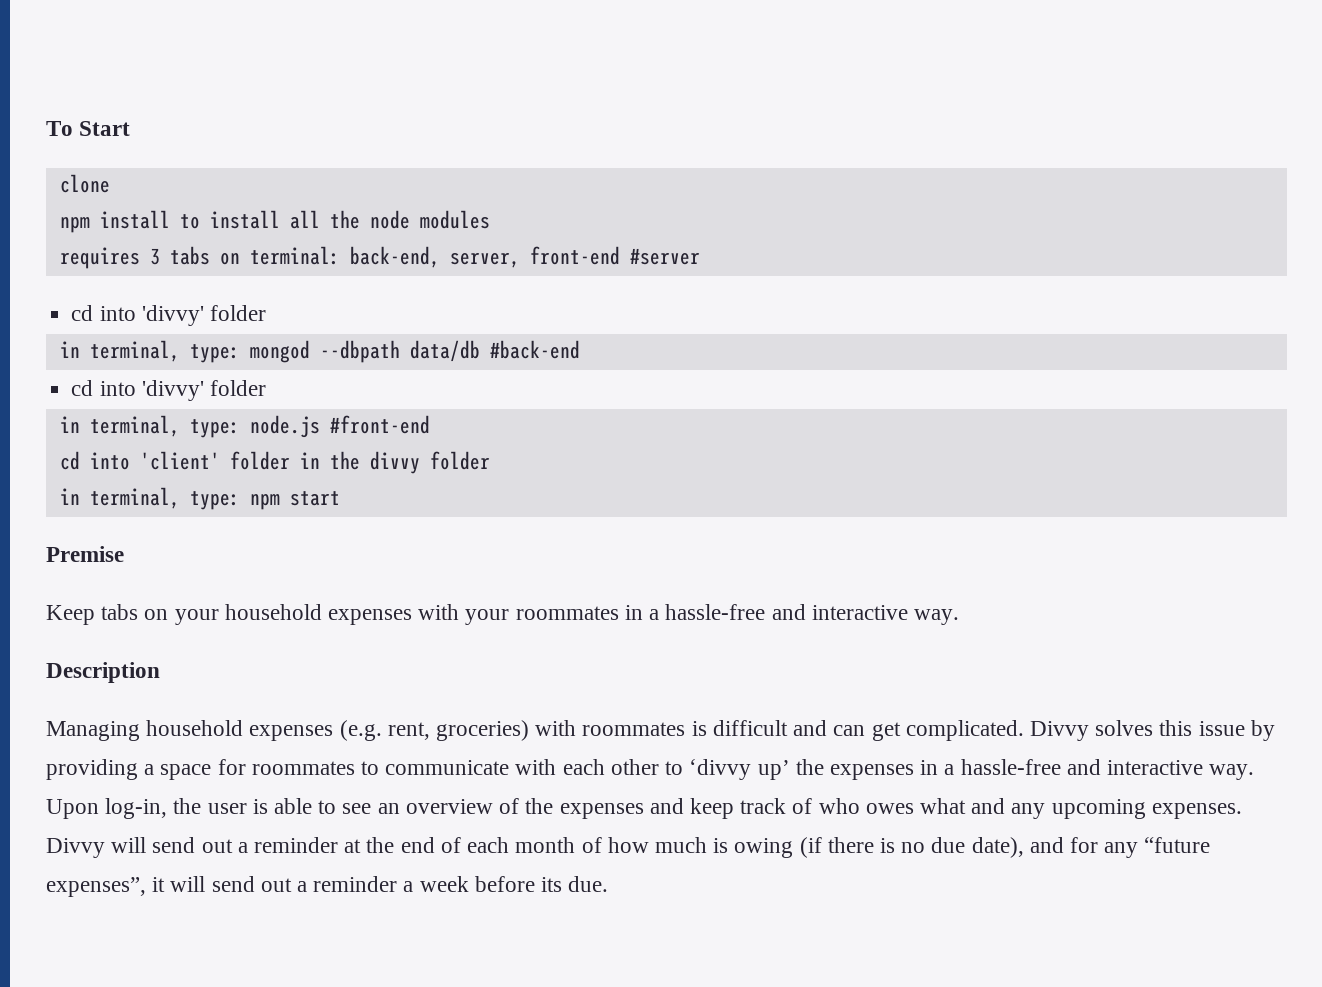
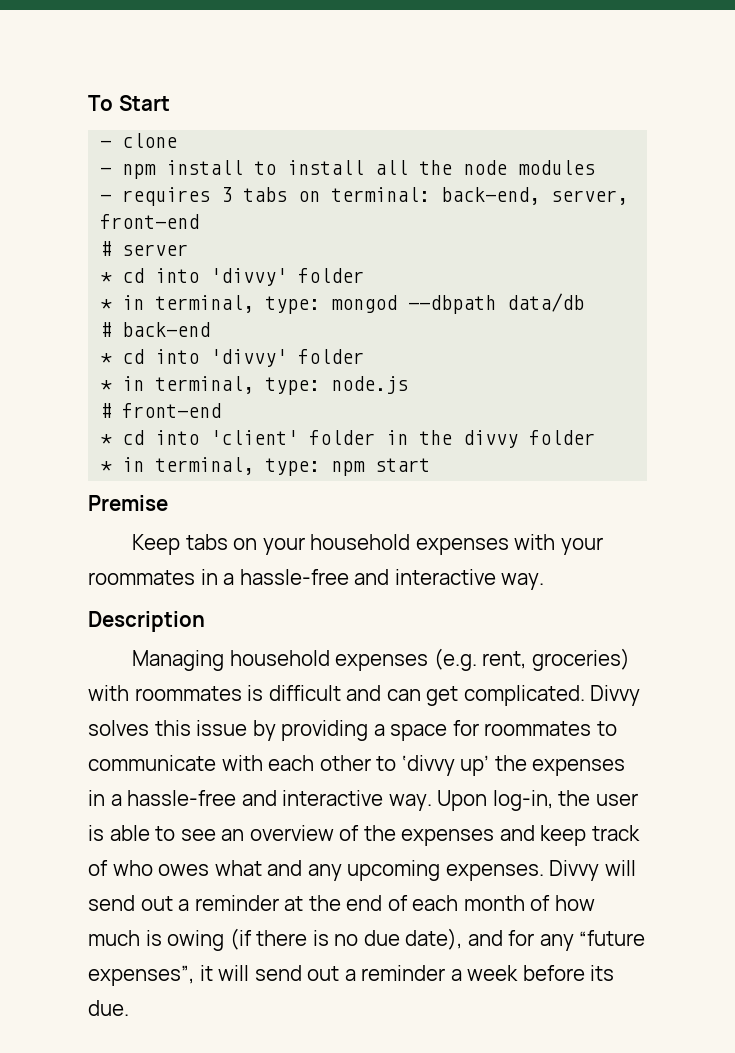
(131, 128) none -> [100,140,112,148] -
(110, 183) none -> [100,167,112,175] -
(490, 219) none -> [100,194,112,202] -
[629,248,700,265] [71,305,266,326] #server // cd into 'divvy' folder // -> [100,241,189,256] [100,268,365,286] [100,299,113,310] // # server // * cd into 'divvy' folder // *
[489,340,580,359] [71,380,266,401] #back-end // cd into 'divvy' folder // -> [100,322,211,337] [100,349,365,367] [100,380,113,391] // # back-end // * cd into 'divvy' folder // *
[329,415,430,434] #front-end // -> [100,403,222,418] [100,434,113,445] // # front-end // *
(490, 460) none -> [100,461,113,472] *

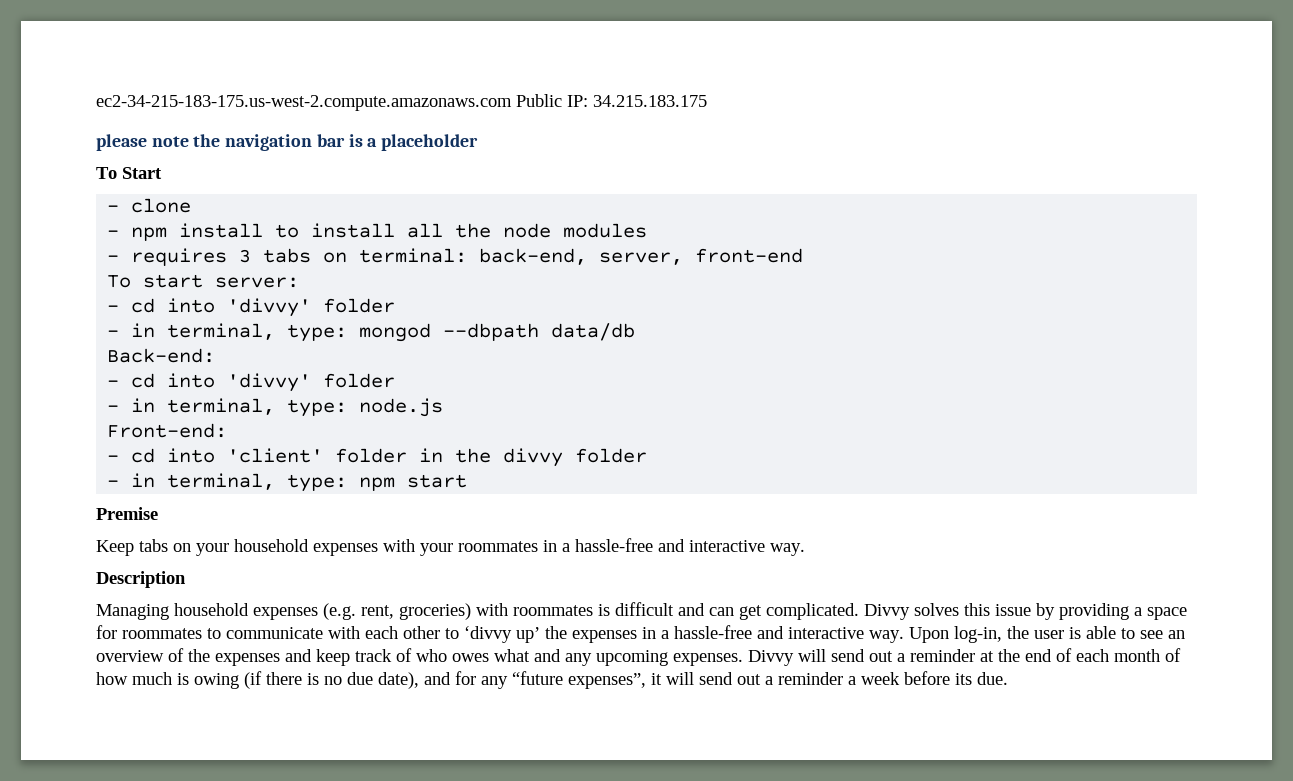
(88, 103) none -> [96,94,707,111] [96,134,479,151] ec2-34-215-183-175.us-west-2.compute.amazonaws.com Public IP: 34.215.183.175 // please note the navigation bar is a placeholder //
[100,241,189,256] [100,268,365,286] [100,299,113,310] # server // * cd into 'divvy' folder // * -> [107,274,300,288] [107,298,396,317] [107,330,120,337] To start server: // - cd into 'divvy' folder // -
[100,322,211,337] [100,349,365,367] [100,380,113,391] # back-end // * cd into 'divvy' folder // * -> [107,348,216,363] [107,373,396,392] [107,405,120,412] Back-end: // - cd into 'divvy' folder // -
[100,403,222,418] [100,434,113,445] # front-end // * -> [107,423,228,438] [107,455,120,462] Front-end: // -
[100,461,113,472] * -> [107,480,120,487] -

